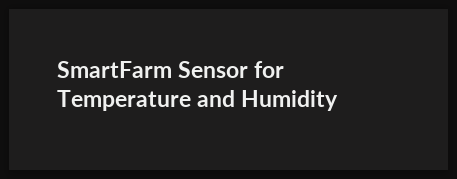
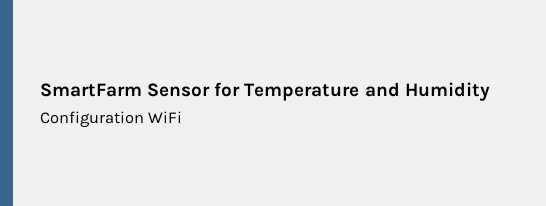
(339, 100) none -> [40,111,183,128] // Configuration WiFi

